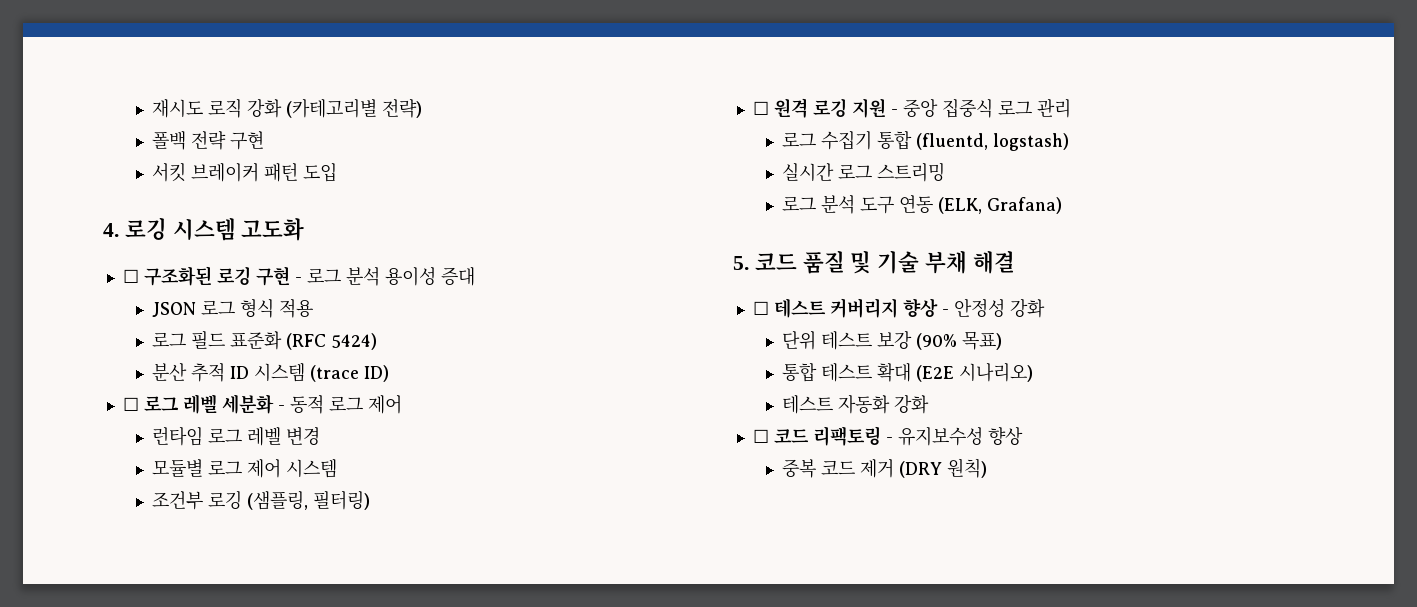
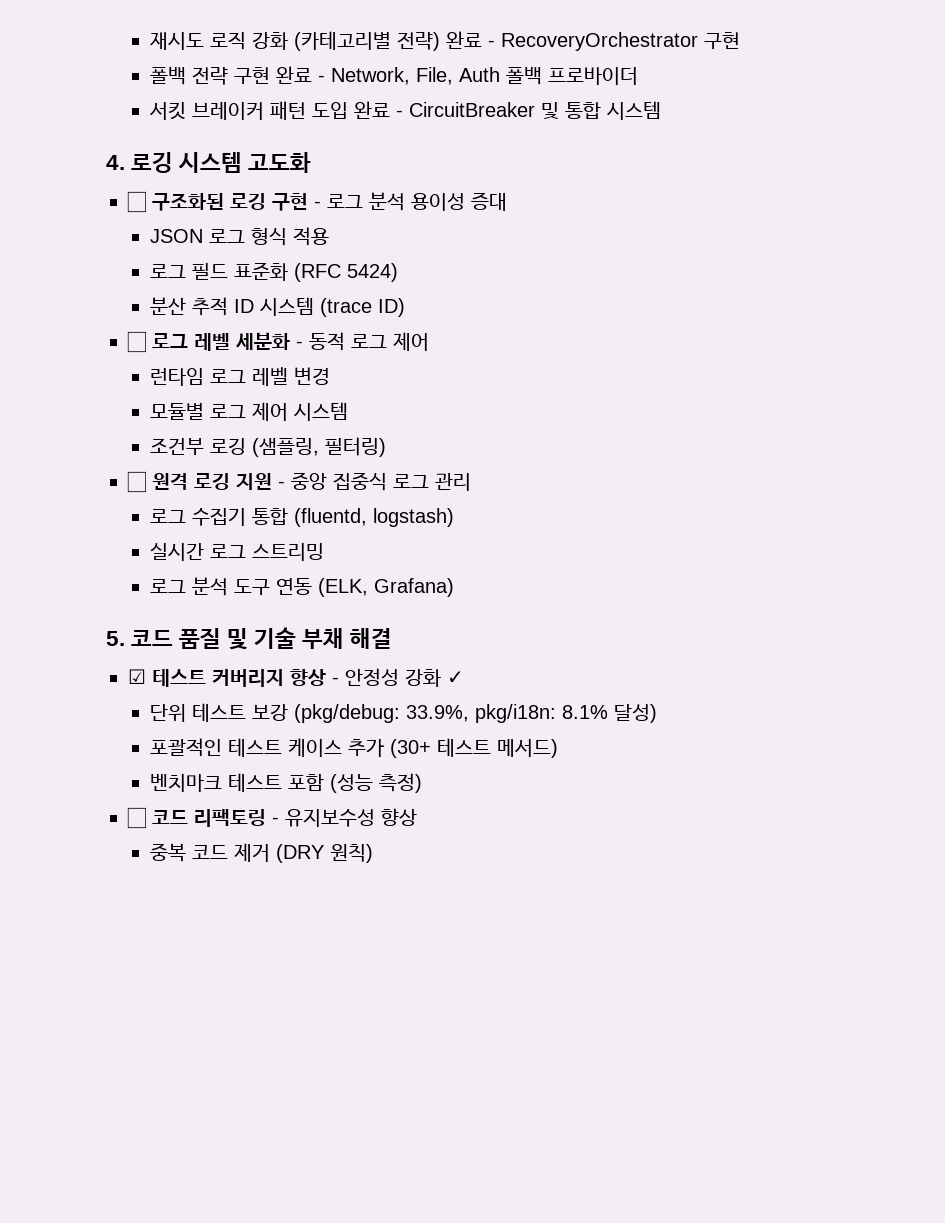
(423, 108) none -> [446,31,741,51] 완료 - RecoveryOrchestrator 구현
[152,163,338,182] // 서킷 브레이커 패턴 도입 -> [276,66,639,85] [149,101,662,120] 완료 - Network, File, Auth 폴백 프로바이더 // 서킷 브레이커 패턴 도입 완료 - CircuitBreaker 및 통합 시스템
[752,301,769,315] ☐ -> [128,669,146,684] ☑
(1045, 308) none -> [447,671,464,684] ✓
[916,331,1003,350] [782,363,1034,382] [782,394,930,414] (90% 목표) // 통합 테스트 확대 (E2E 시나리오) // 테스트 자동화 강화 -> [294,704,658,723] [150,738,559,758] [150,773,423,793] (pkg/debug: 33.9%, pkg/i18n: 8.1% 달성) // 포괄적인 테스트 케이스 추가 (30+ 테스트 메서드) // 벤치마크 테스트 포함 (성능 측정)

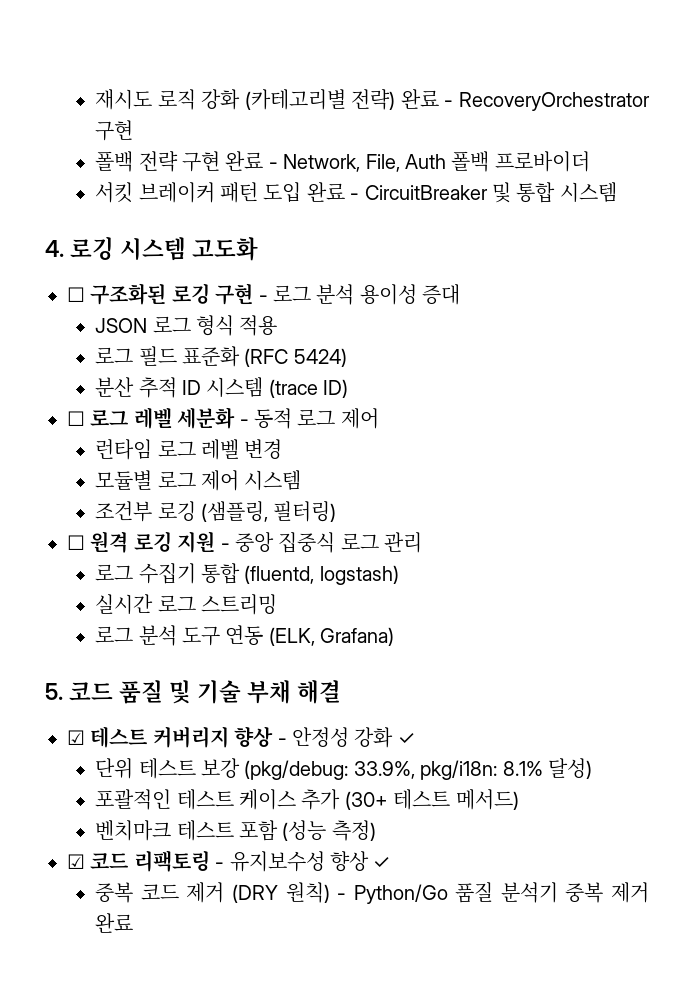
[127,807,146,829] ☐ -> [67,854,85,869] ☑
(417, 817) none -> [373,857,391,869] ✓
(374, 853) none -> [337,882,649,904] [95,913,134,933] - Python/Go 품질 분석기 중복 제거 완료

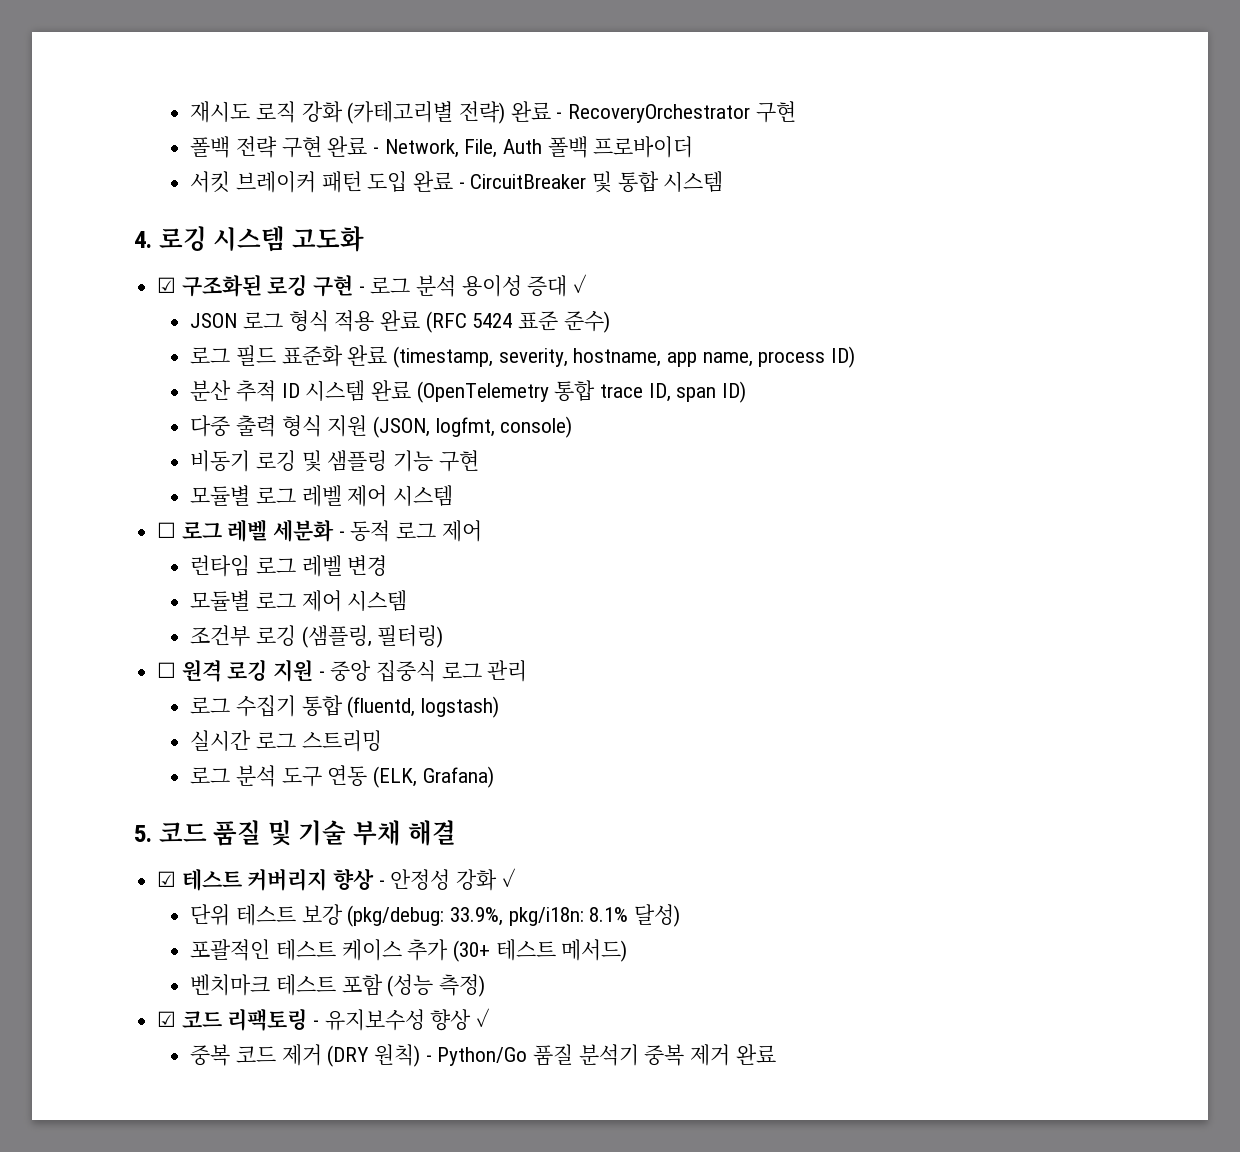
[67,287,85,302] ☐ -> [157,277,177,293] ☑
(461, 294) none -> [573,274,588,293] ✓
[95,346,347,367] [95,377,349,398] // 로그 필드 표준화 (RFC 5424) // 분산 추적 ID 시스템 (trace ID) -> [379,310,610,333] [190,345,855,368] [190,380,746,403] [190,415,573,438] [190,450,479,472] [190,485,453,507] 완료 (RFC 5424 표준 준수) // 로그 필드 표준화 완료 (timestamp, severity, hostname, app name, process ID) // 분산 추적 ID 시스템 완료 (OpenTelemetry 통합 trace ID, span ID) // 다중 출력 형식 지원 (JSON, logfmt, console) // 비동기 로깅 및 샘플링 기능 구현 // 모듈별 로그 레벨 제어 시스템

